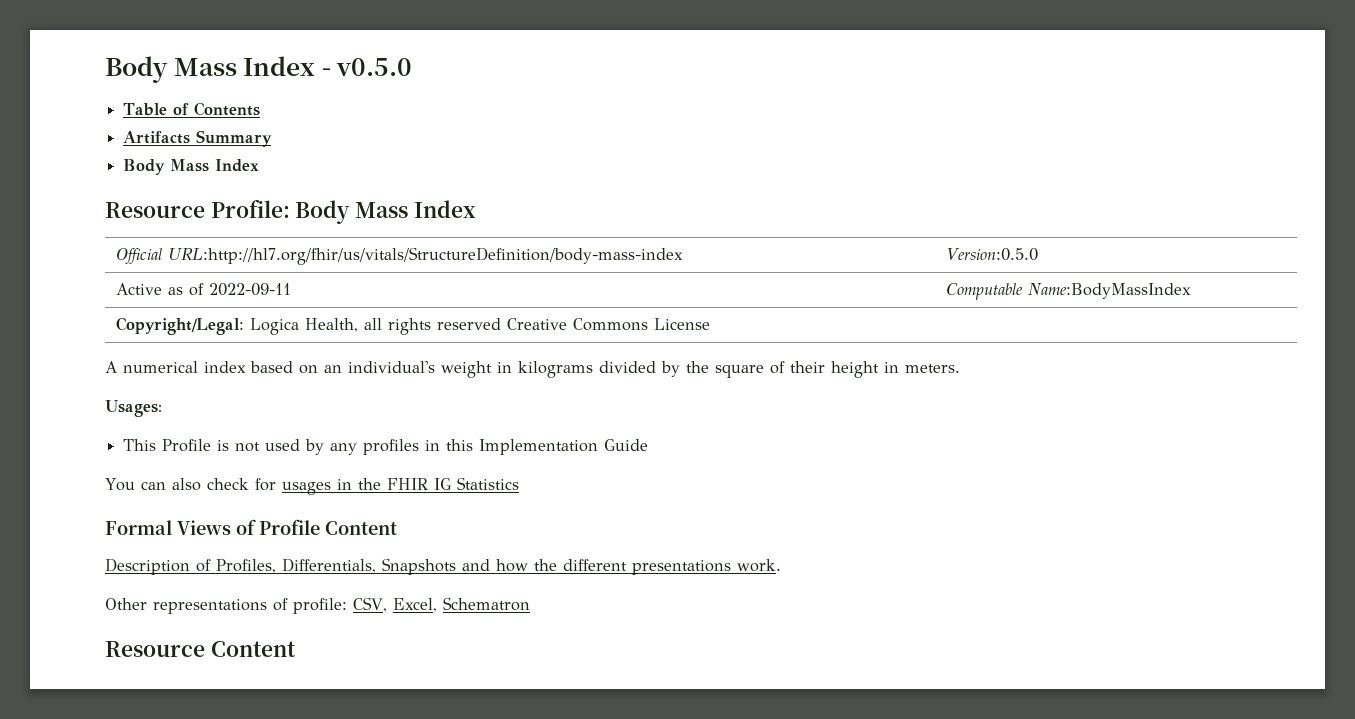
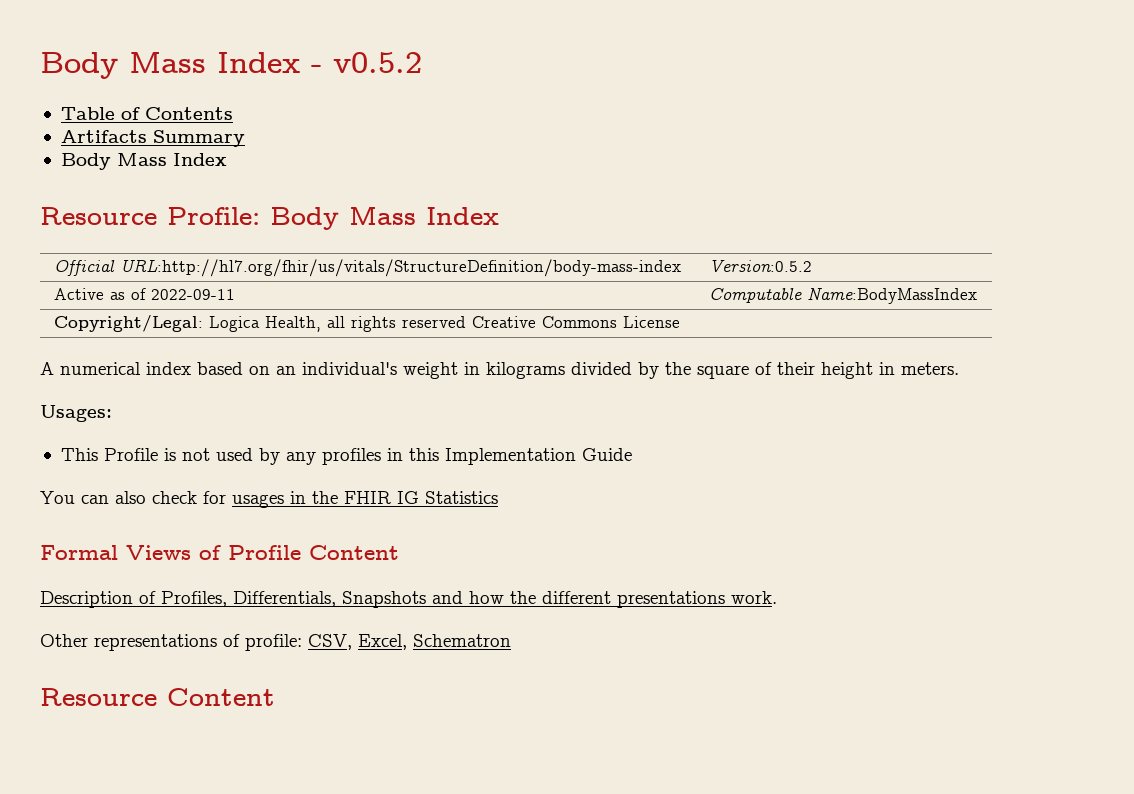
[336,58,413,76] v0.5.0 -> [333,52,422,73] v0.5.2
[946,248,1039,261] Version:0.5.0 -> [708,259,812,272] Version:0.5.2

